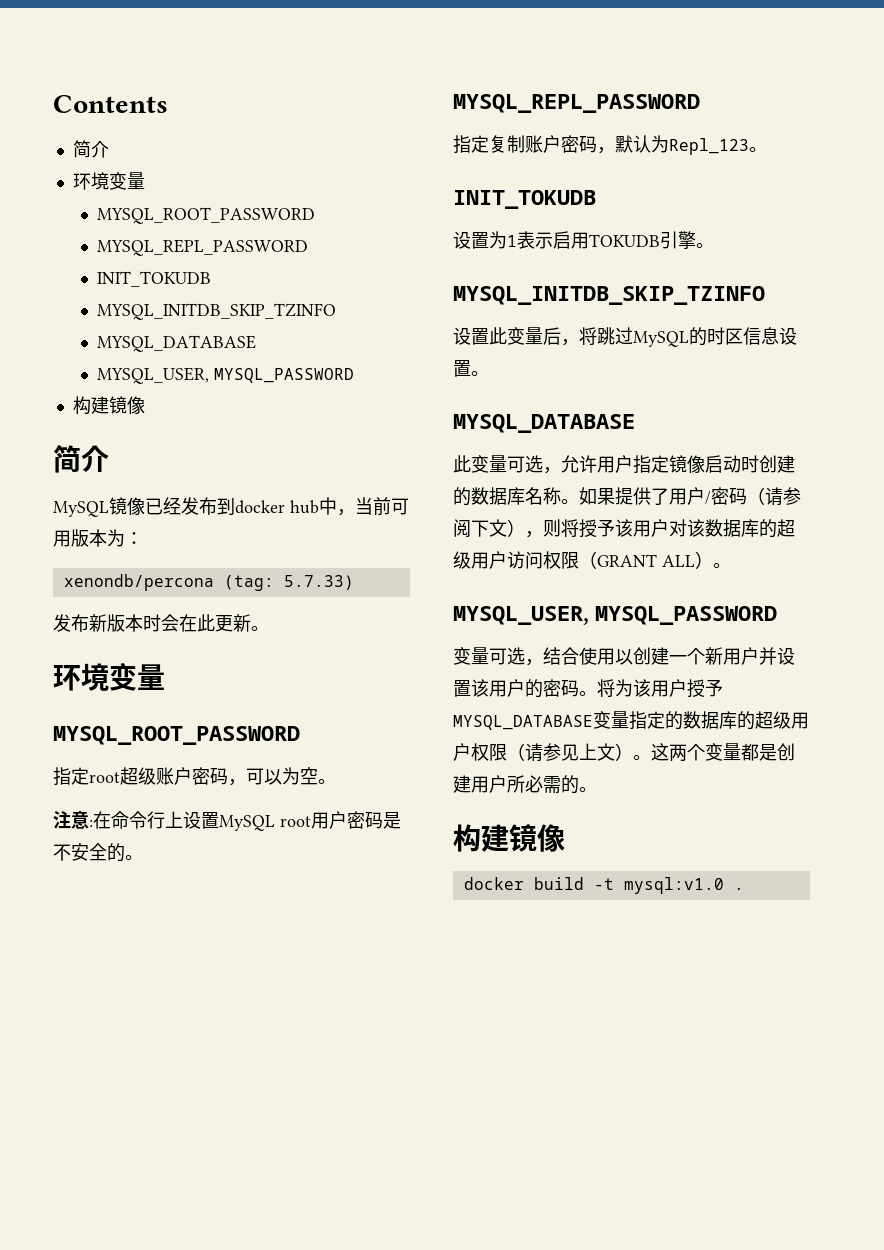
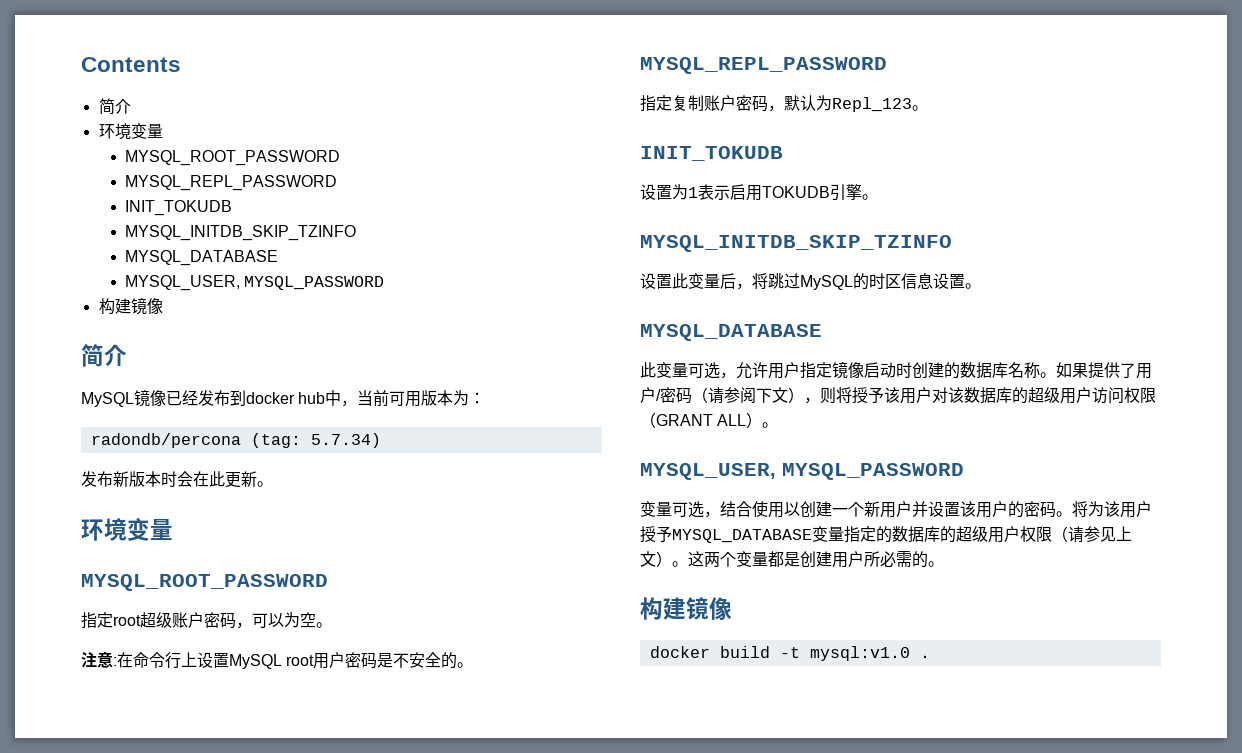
[63,574,354,591] xenondb/percona (tag: 5.7.33) -> [90,433,381,448] radondb/percona (tag: 5.7.34)

